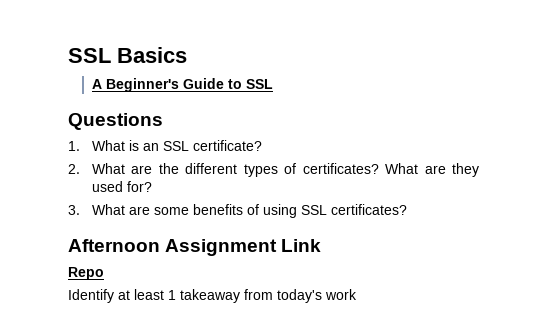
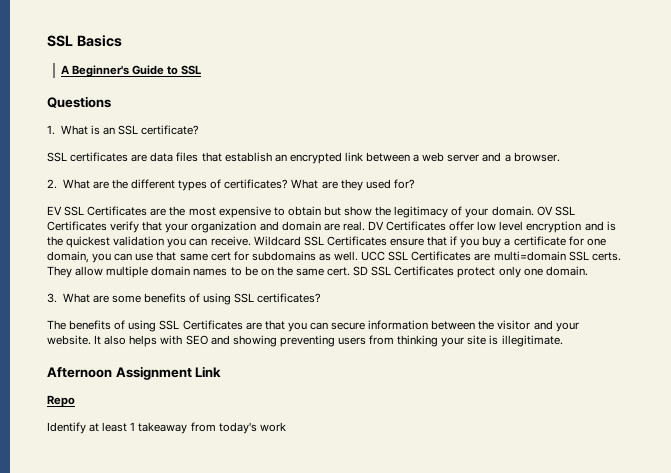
(262, 145) none -> [47,152,560,164] // SSL certificates are data files that establish an encrypted link between a web server and a browser.
(152, 186) none -> [47,206,575,218] [47,221,616,233] [47,236,606,248] [47,251,621,263] [47,266,588,278] // EV SSL Certificates are the most expensive to obtain but show the legitimacy of your domain. OV SSL Certificates verify that your organization and domain are real. DV Certificates offer low level encryption and is the quickest validation you can receive. Wildcard SSL Certificates ensure that if you buy a certificate for one domain, you can use that same cert for subdomains as well. UCC SSL Certificates are multi=domain SSL certs. They allow multiple domain names to be on the same cert. SD SSL Certificates protect only one domain.
(407, 209) none -> [47,320,579,332] [47,335,563,347] // The benefits of using SSL Certificates are that you can secure information between the visitor and your website. It also helps with SEO and showing preventing users from thinking your site is illegitimate.

